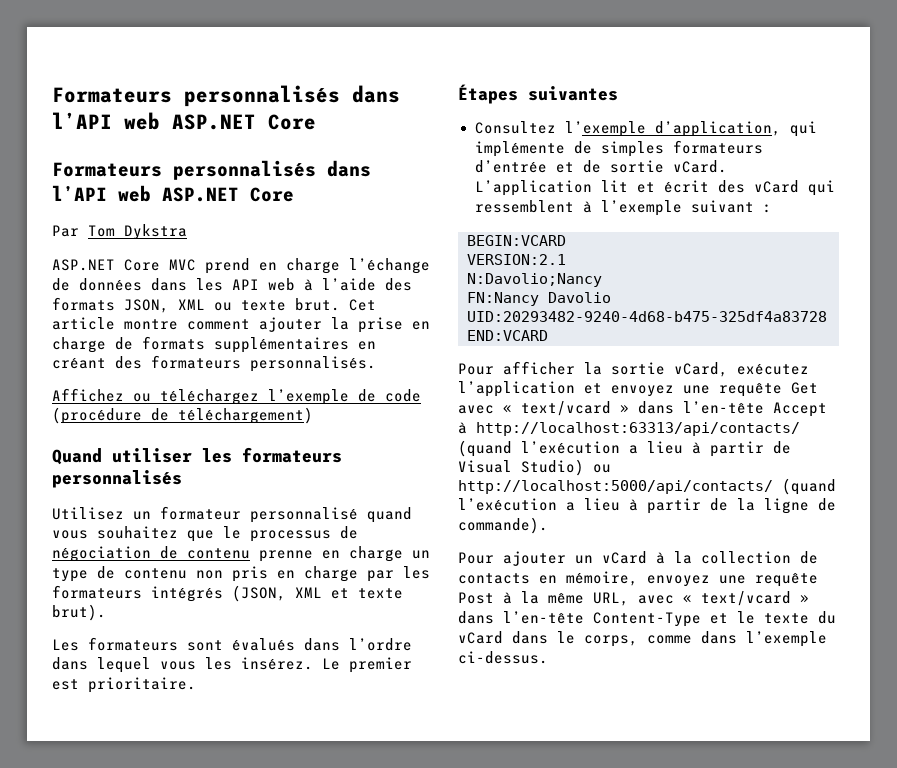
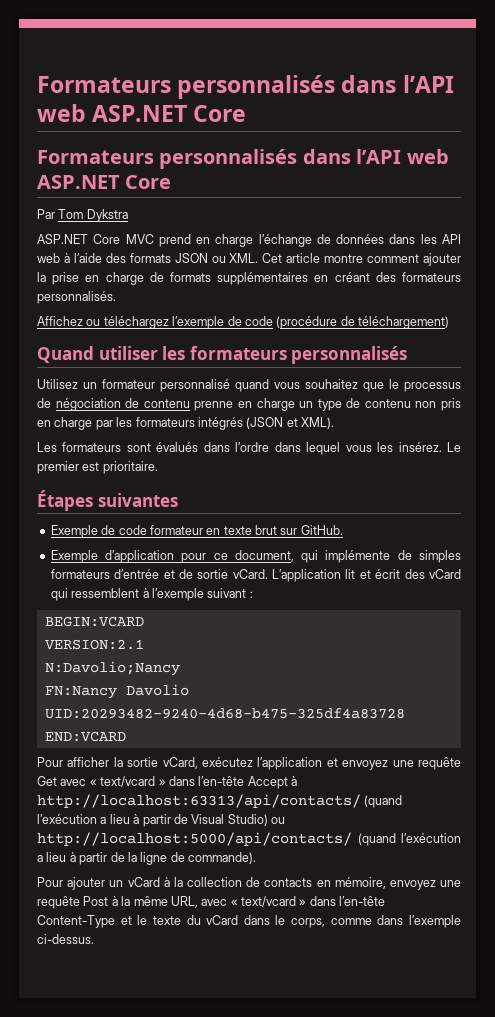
[124,298,340,313] JSON, XML ou texte brut. -> [174,253,259,263] JSON ou XML.
[232,585,403,602] [52,604,106,621] (JSON, XML et texte brut). -> [246,417,334,429] (JSON et XML).
[474,121,781,137] Consultez l’exemple d’application, -> [50,525,343,538] [50,550,294,563] Exemple de code formateur en texte brut sur GitHub. // Exemple d’application pour ce document,

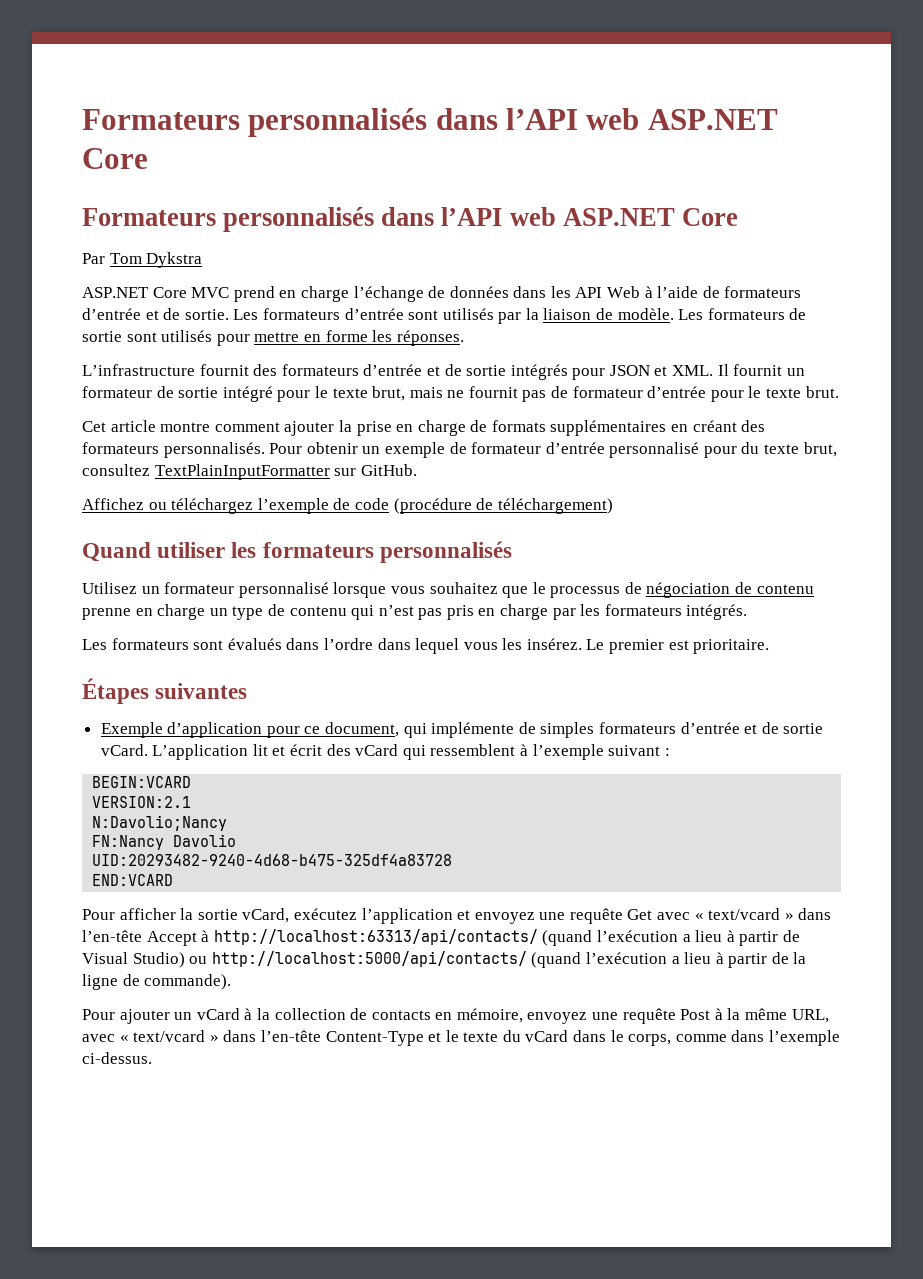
[37,253,60,263] web -> [607,286,641,298] Web
[105,253,259,263] des formats JSON ou XML. -> [702,286,802,298] [82,308,807,324] [82,330,464,346] [82,364,805,380] [82,386,839,402] de formateurs d’entrée et de sortie. Les formateurs d’entrée sont utilisés par la liaison de modèle. Les formateurs de sortie sont utilisés pour mettre en forme les réponses. // L’infrastructure fournit des formateurs d’entrée et de sortie intégrés pour JSON et XML. Il fournit un formateur de sortie intégré pour le texte brut, mais ne fournit pas de formateur d’entrée pour le texte brut. //
(116, 297) none -> [269,442,837,458] [82,464,417,480] Pour obtenir un exemple de formateur d’entrée personnalisé pour du texte brut, consultez TextPlainInputFormatter sur GitHub.
[235,379,269,392] quand -> [333,582,387,598] lorsque
[415,401,437,408] non -> [351,605,443,620] qui n’est pas
[197,417,334,430] intégrés (JSON et XML). -> [686,604,748,620] intégrés.
[50,525,343,538] // Exemple de code formateur en texte brut sur GitHub. -> (248, 691) none

